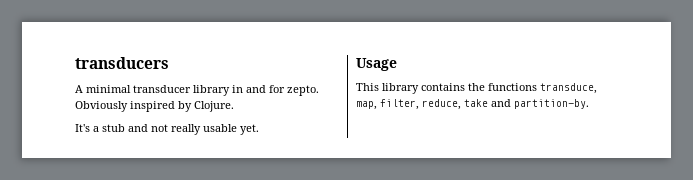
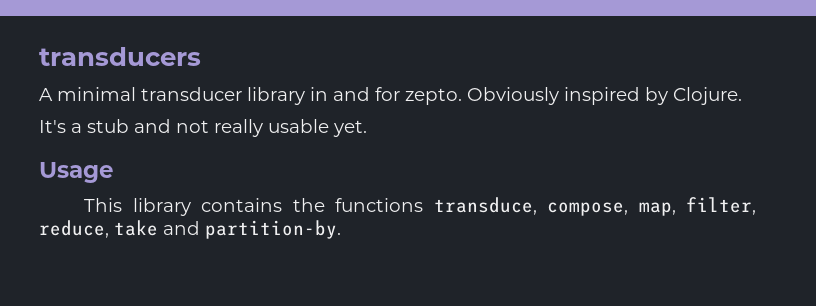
(597, 88) none -> [547,202,629,216] compose,

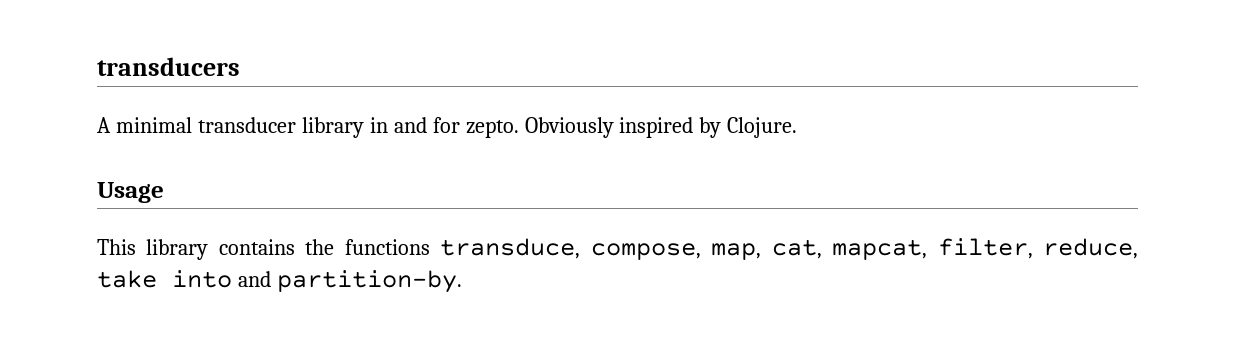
[39,119,367,137] // It's a stub and not really usable yet. -> (798, 127) none
(676, 209) none -> [771,239,928,260] cat, mapcat,
(158, 228) none -> [172,270,232,288] into

